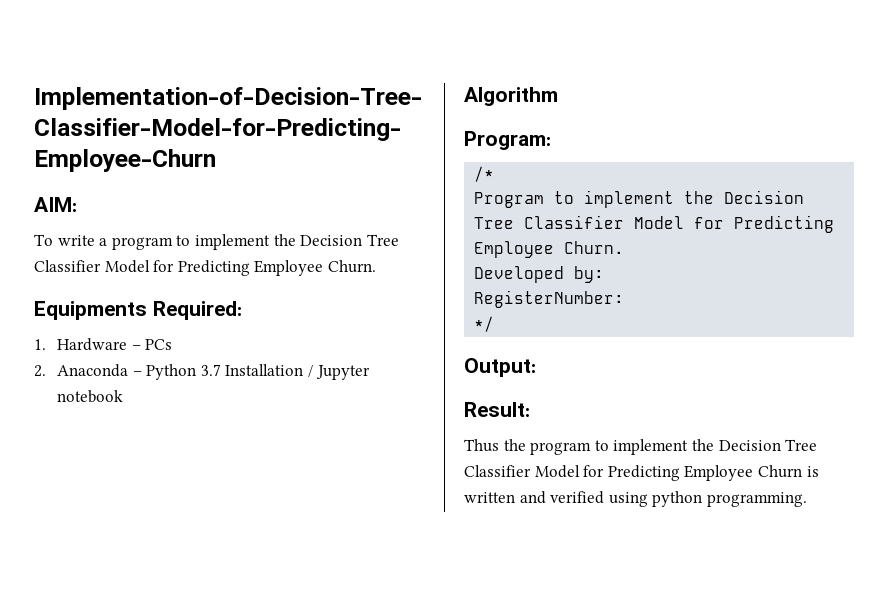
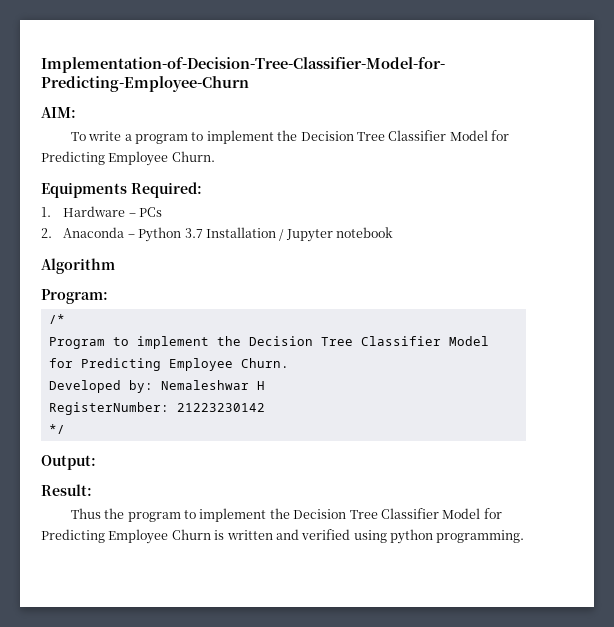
(605, 274) none -> [160,380,265,390] Nemaleshwar H
(625, 299) none -> [176,403,265,412] 21223230142

